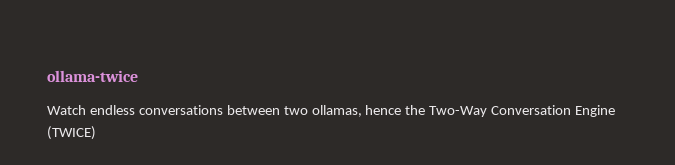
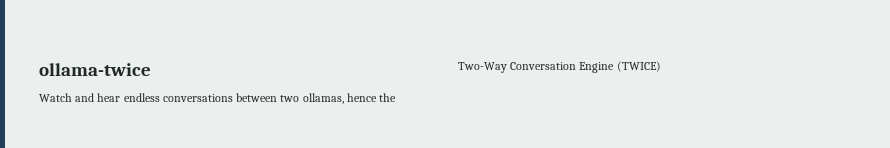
(86, 110) none -> [75,93,121,102] and hear

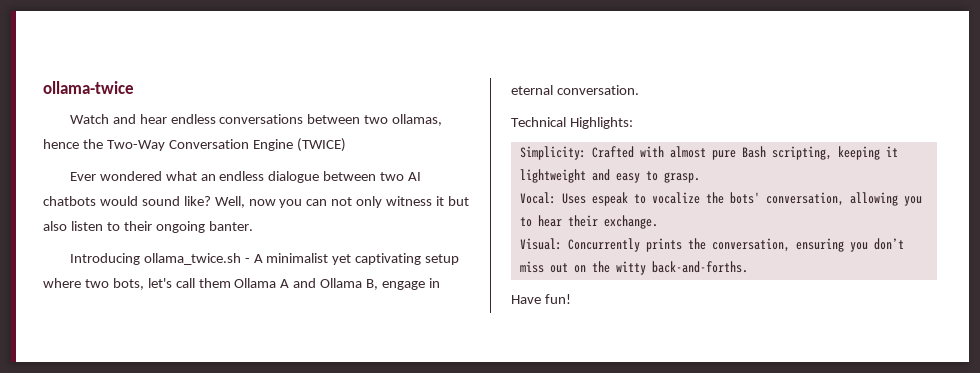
(661, 66) none -> [69,171,422,183] [43,196,469,208] [43,221,253,233] [69,253,460,265] [43,278,440,290] [511,85,639,95] [511,117,633,129] [519,146,898,160] [519,169,700,183] [519,192,922,206] [519,215,658,229] [519,238,904,252] [519,261,748,275] [511,294,571,304] // Ever wondered what an endless dialogue between two AI chatbots would sound like? Well, now you can not only witness it but also listen to their ongoing banter. // Introducing ollama_twice.sh - A minimalist yet captivating setup where two bots, let's call them Ollama A and Ollama B, engage in eternal conversation. // Technical Highlights: // Simplicity: Crafted with almost pure Bash scripting, keeping it lightweight and easy to grasp. // Vocal: Uses espeak to vocalize the bots' conversation, allowing you to hear their exchange. // Visual: Concurrently prints the conversation, ensuring you don’t miss out on the witty back-and-forths. // Have fun!

